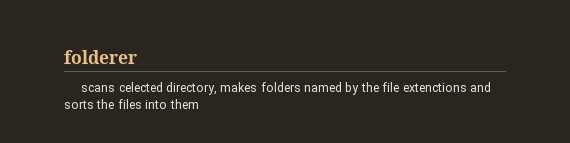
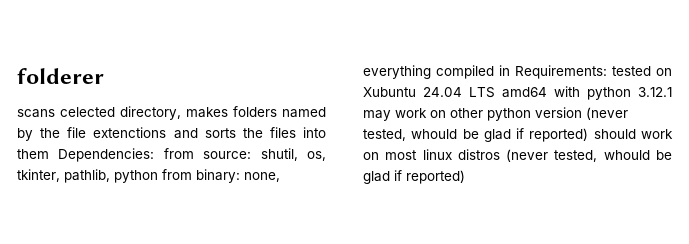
(199, 104) none -> [58,148,326,162] [17,169,280,183] [363,65,672,79] [363,86,672,100] [363,107,628,121] [363,128,673,142] [363,149,672,162] [363,170,465,184] Dependencies: from source: shutil, os, tkinter, pathlib, python from binary: none, everything compiled in Requirements: tested on Xubuntu 24.04 LTS amd64 with python 3.12.1 may work on other python version (never tested, whould be glad if reported) should work on most linux distros (never tested, whould be glad if reported)

